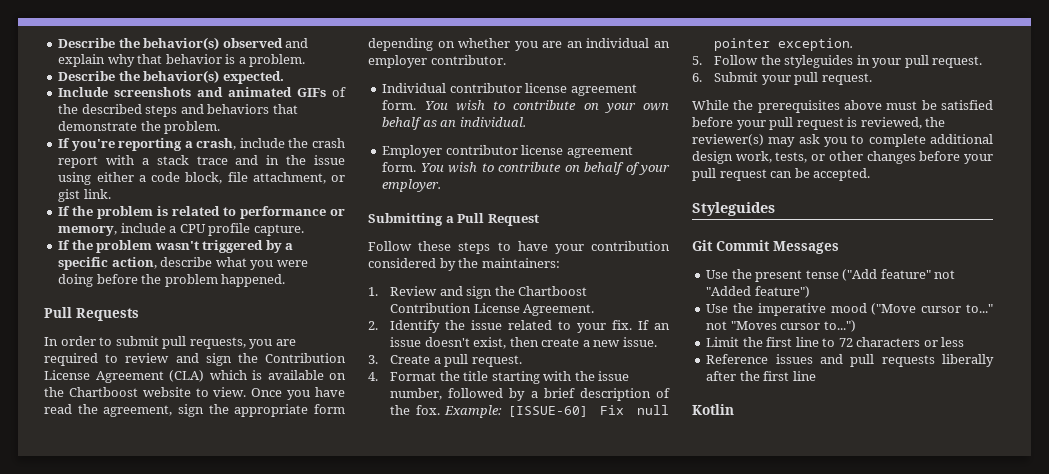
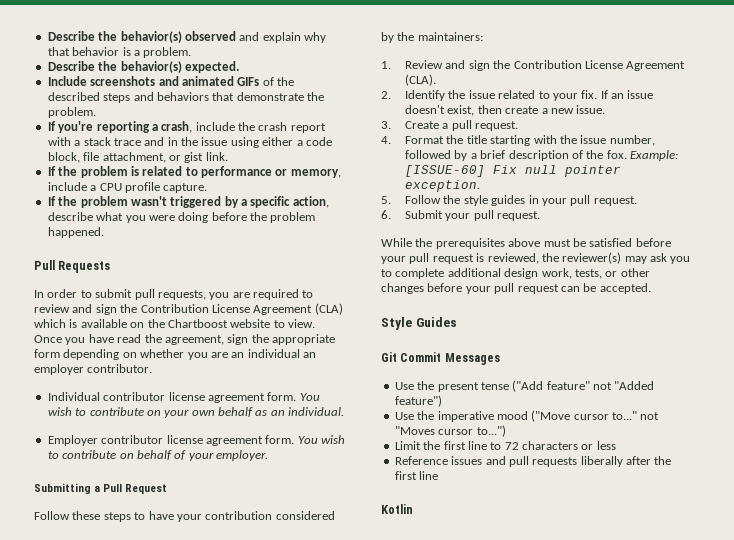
[518,286,588,296] [389,303,595,316] Chartboost Contribution License Agreement. -> [513,60,686,71] [405,74,437,86] Contribution License Agreement (CLA).
[784,55,854,68] styleguides -> [463,195,526,206] style guides
[692,202,775,216] Styleguides -> [381,317,457,330] Style Guides

